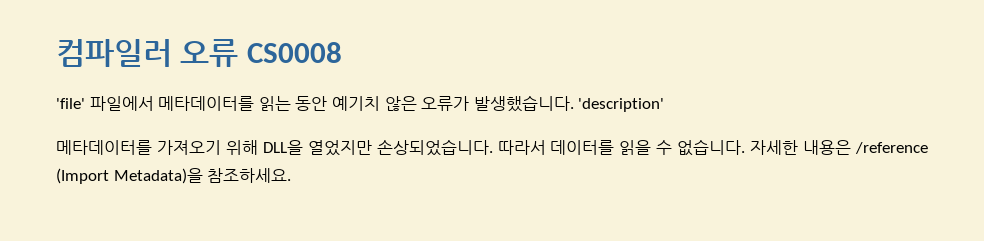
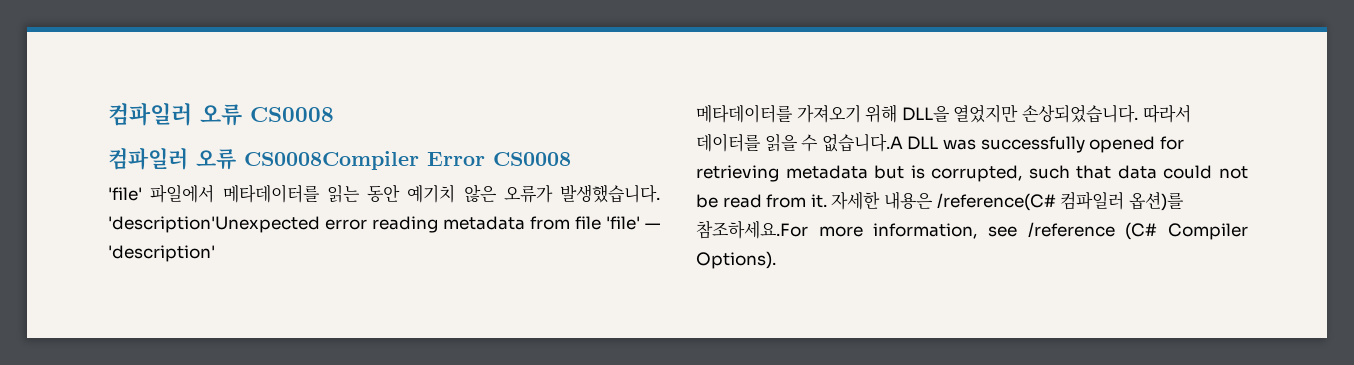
(342, 52) none -> [108,147,571,170] // 컴파일러 오류 CS0008Compiler Error CS0008
(574, 103) none -> [108,216,660,233] 'description'Unexpected error reading metadata from file 'file' —
[677,139,928,156] [56,168,292,184] 없습니다. 자세한 내용은 /reference (Import Metadata)을 참조하세요. -> [821,134,1184,153] [696,165,1248,182] [696,191,1184,211] [696,220,1248,240] [696,251,776,269] 없습니다.A DLL was successfully opened for retrieving metadata but is corrupted, such that data could not be read from it. 자세한 내용은 /reference(C# 컴파일러 옵션)를 참조하세요.For more information, see /reference (C# Compiler Options).

